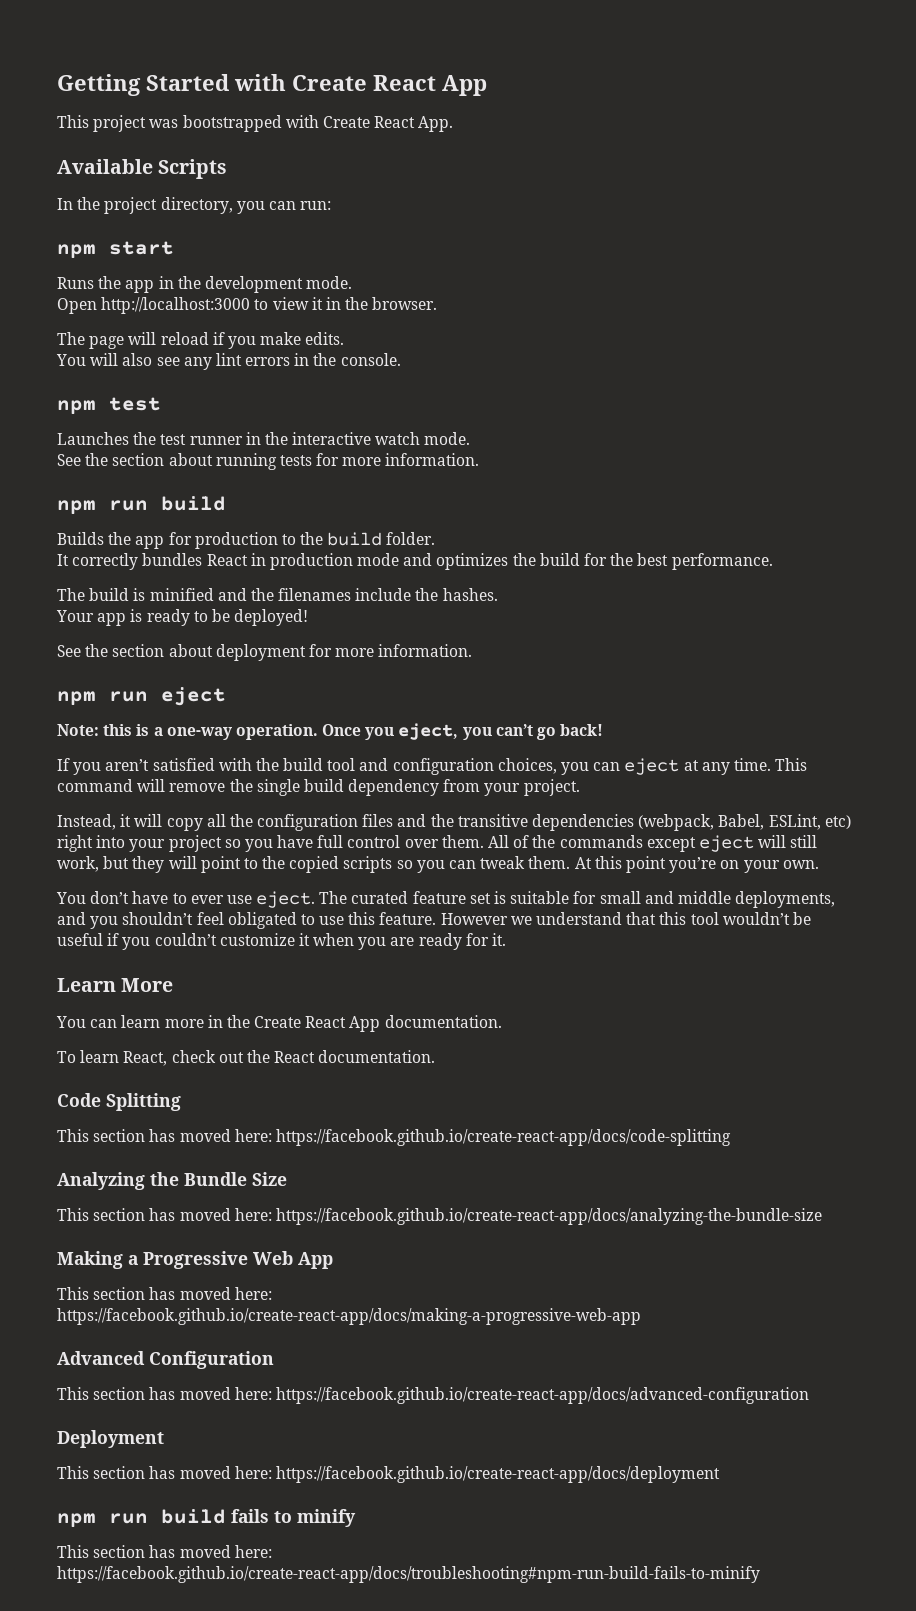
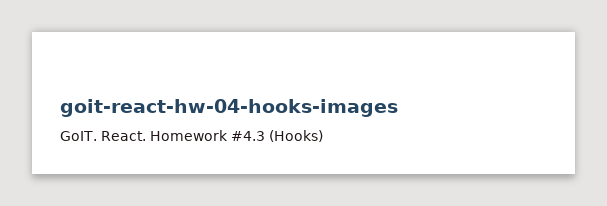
[57,74,487,96] [57,115,454,132] [57,159,228,179] [57,197,332,214] [57,241,174,258] [57,276,353,293] [57,297,438,314] [57,332,345,349] [56,353,401,370] [57,397,161,414] [57,432,471,445] [57,453,480,470] [57,496,226,514] [57,532,436,549] [57,553,773,570] [57,588,498,601] [56,609,309,626] [57,644,473,661] [57,687,226,706] [57,723,604,740] [57,758,808,775] [57,779,580,796] [57,814,851,831] [57,835,818,852] [57,856,819,873] [56,891,836,908] [57,912,811,929] [57,933,507,950] [57,978,174,992] [56,1015,502,1032] [57,1050,436,1066] [57,1093,181,1111] [57,1129,731,1146] [57,1172,287,1190] [57,1208,822,1225] [57,1251,333,1269] [57,1287,272,1300] [57,1308,641,1325] [57,1351,274,1369] [57,1387,809,1404] [57,1430,164,1448] [57,1466,720,1483] [57,1509,356,1527] [57,1545,272,1558] [57,1566,760,1583] Getting Started with Create React App // This project was bootstrapped with Create React App. // Available Scripts // In the project directory, you can run: // npm start // Runs the app in the development mode. // Open http://localhost:3000 to view it in the browser. // The page will reload if you make edits. // You will also see any lint errors in the console. // npm test // Launches the test runner in the interactive watch mode. // See the section about running tests for more information. // npm run build // Builds the app for production to the build folder. // It correctly bundles React in production mode and optimizes the build for the best performance. // The build is minified and the filenames include the hashes. // Your app is ready to be deployed! // See the section about deployment for more information. // npm run eject // Note: this is a one-way operation. Once you eject, you can’t go back! // If you aren’t satisfied with the build tool and configuration choices, you can eject at any time. This command will remove the single build dependency from your project. // Instead, it will copy all the configuration files and the transitive dependencies (webpack, Babel, ESLint, etc) right into your project so you have full control over them. All of the commands except eject will still work, but they will point to the copied scripts so you can tweak them. At this point you’re on your own. // You don’t have to ever use eject. The curated feature set is suitable for small and middle deployments, and you shouldn’t feel obligated to use this feature. However we understand that this tool wouldn’t be useful if you couldn’t customize it when you are ready for it. // Learn More // You can learn more in the Create React App documentation. // To learn React, check out the React documentation. // Code Splitting // This section has moved here: https://facebook.github.io/create-react-app/docs/code-splitting // Analyzing the Bundle Size // This section has moved here: https://facebook.github.io/create-react-app/docs/analyzing-the-bundle-size // Making a Progressive Web App // This section has moved here: https://facebook.github.io/create-react-app/docs/making-a-progressive-web-app // Advanced Configuration // This section has moved here: https://facebook.github.io/create-react-app/docs/advanced-configuration // Deployment // This section has moved here: https://facebook.github.io/create-react-app/docs/deployment // npm run build fails to minify // This section has moved here: https://facebook.github.io/create-react-app/docs/troubleshooting#npm-run-build-fails-to-minify -> [60,99,398,117] [60,130,323,142] goit-react-hw-04-hooks-images // GoIT. React. Homework #4.3 (Hooks)

